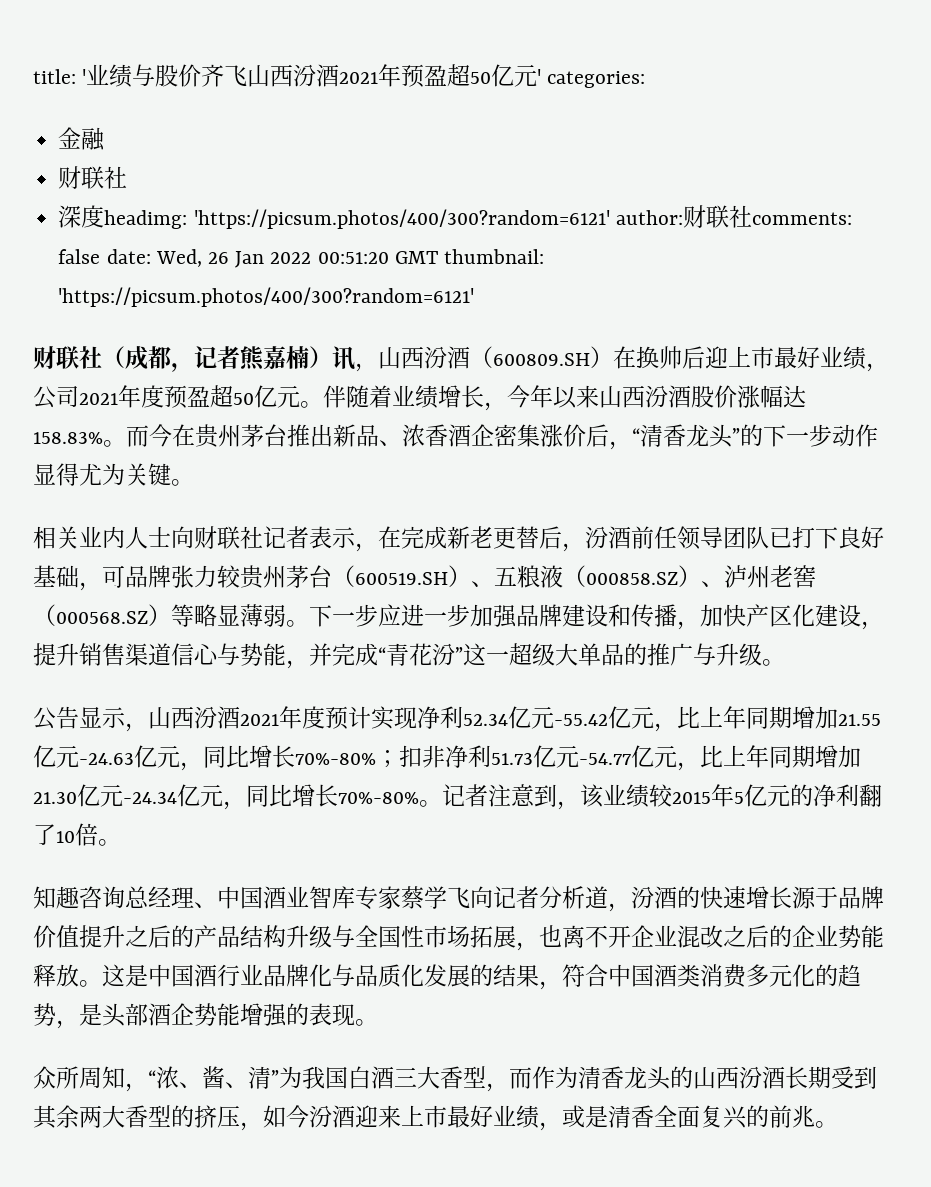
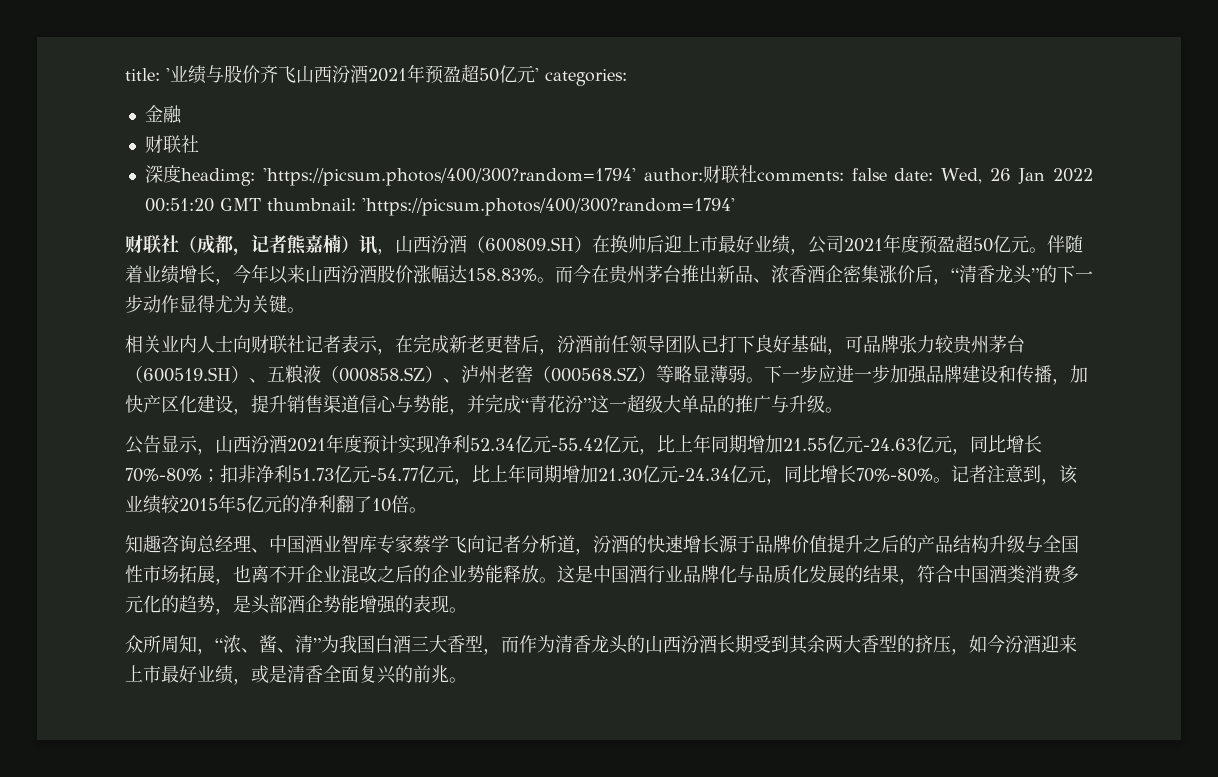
[193,209,610,229] 'https://picsum.photos/400/300?random=6121' -> [262,168,636,186] 'https://picsum.photos/400/300?random=1794'
[58,287,475,307] 'https://picsum.photos/400/300?random=6121' -> [361,198,735,216] 'https://picsum.photos/400/300?random=1794'

